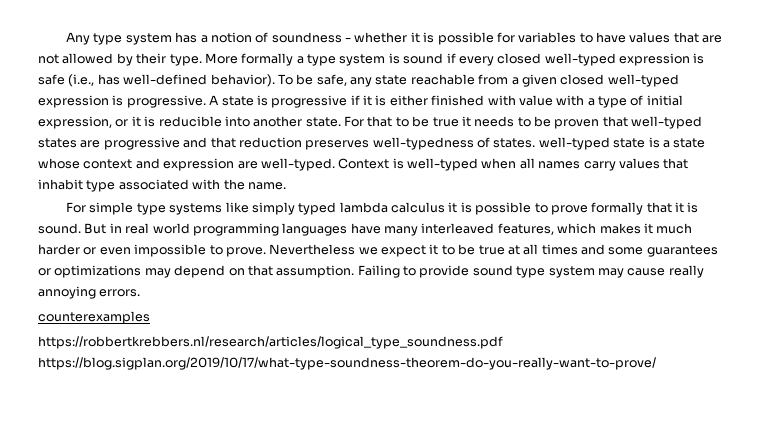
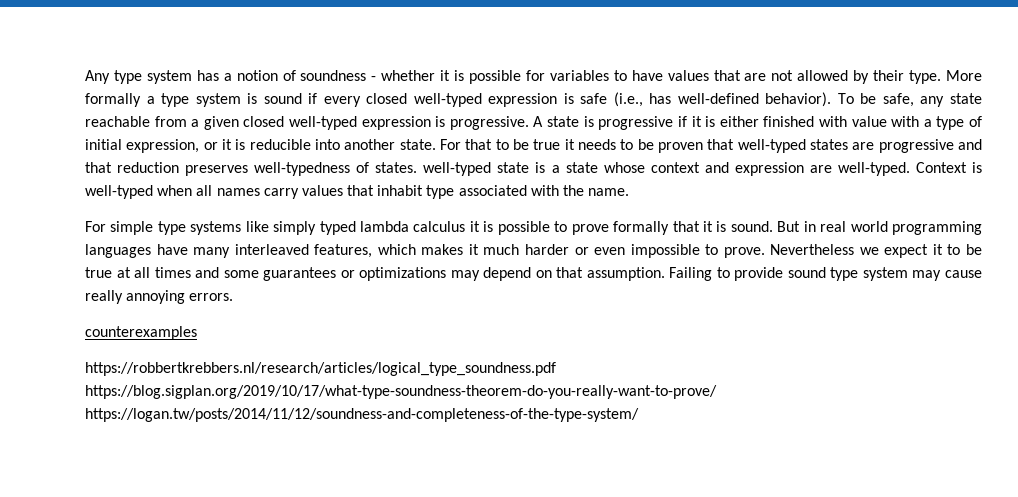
(656, 363) none -> [85,408,639,422] https://logan.tw/posts/2014/11/12/soundness-and-completeness-of-the-type-system/

